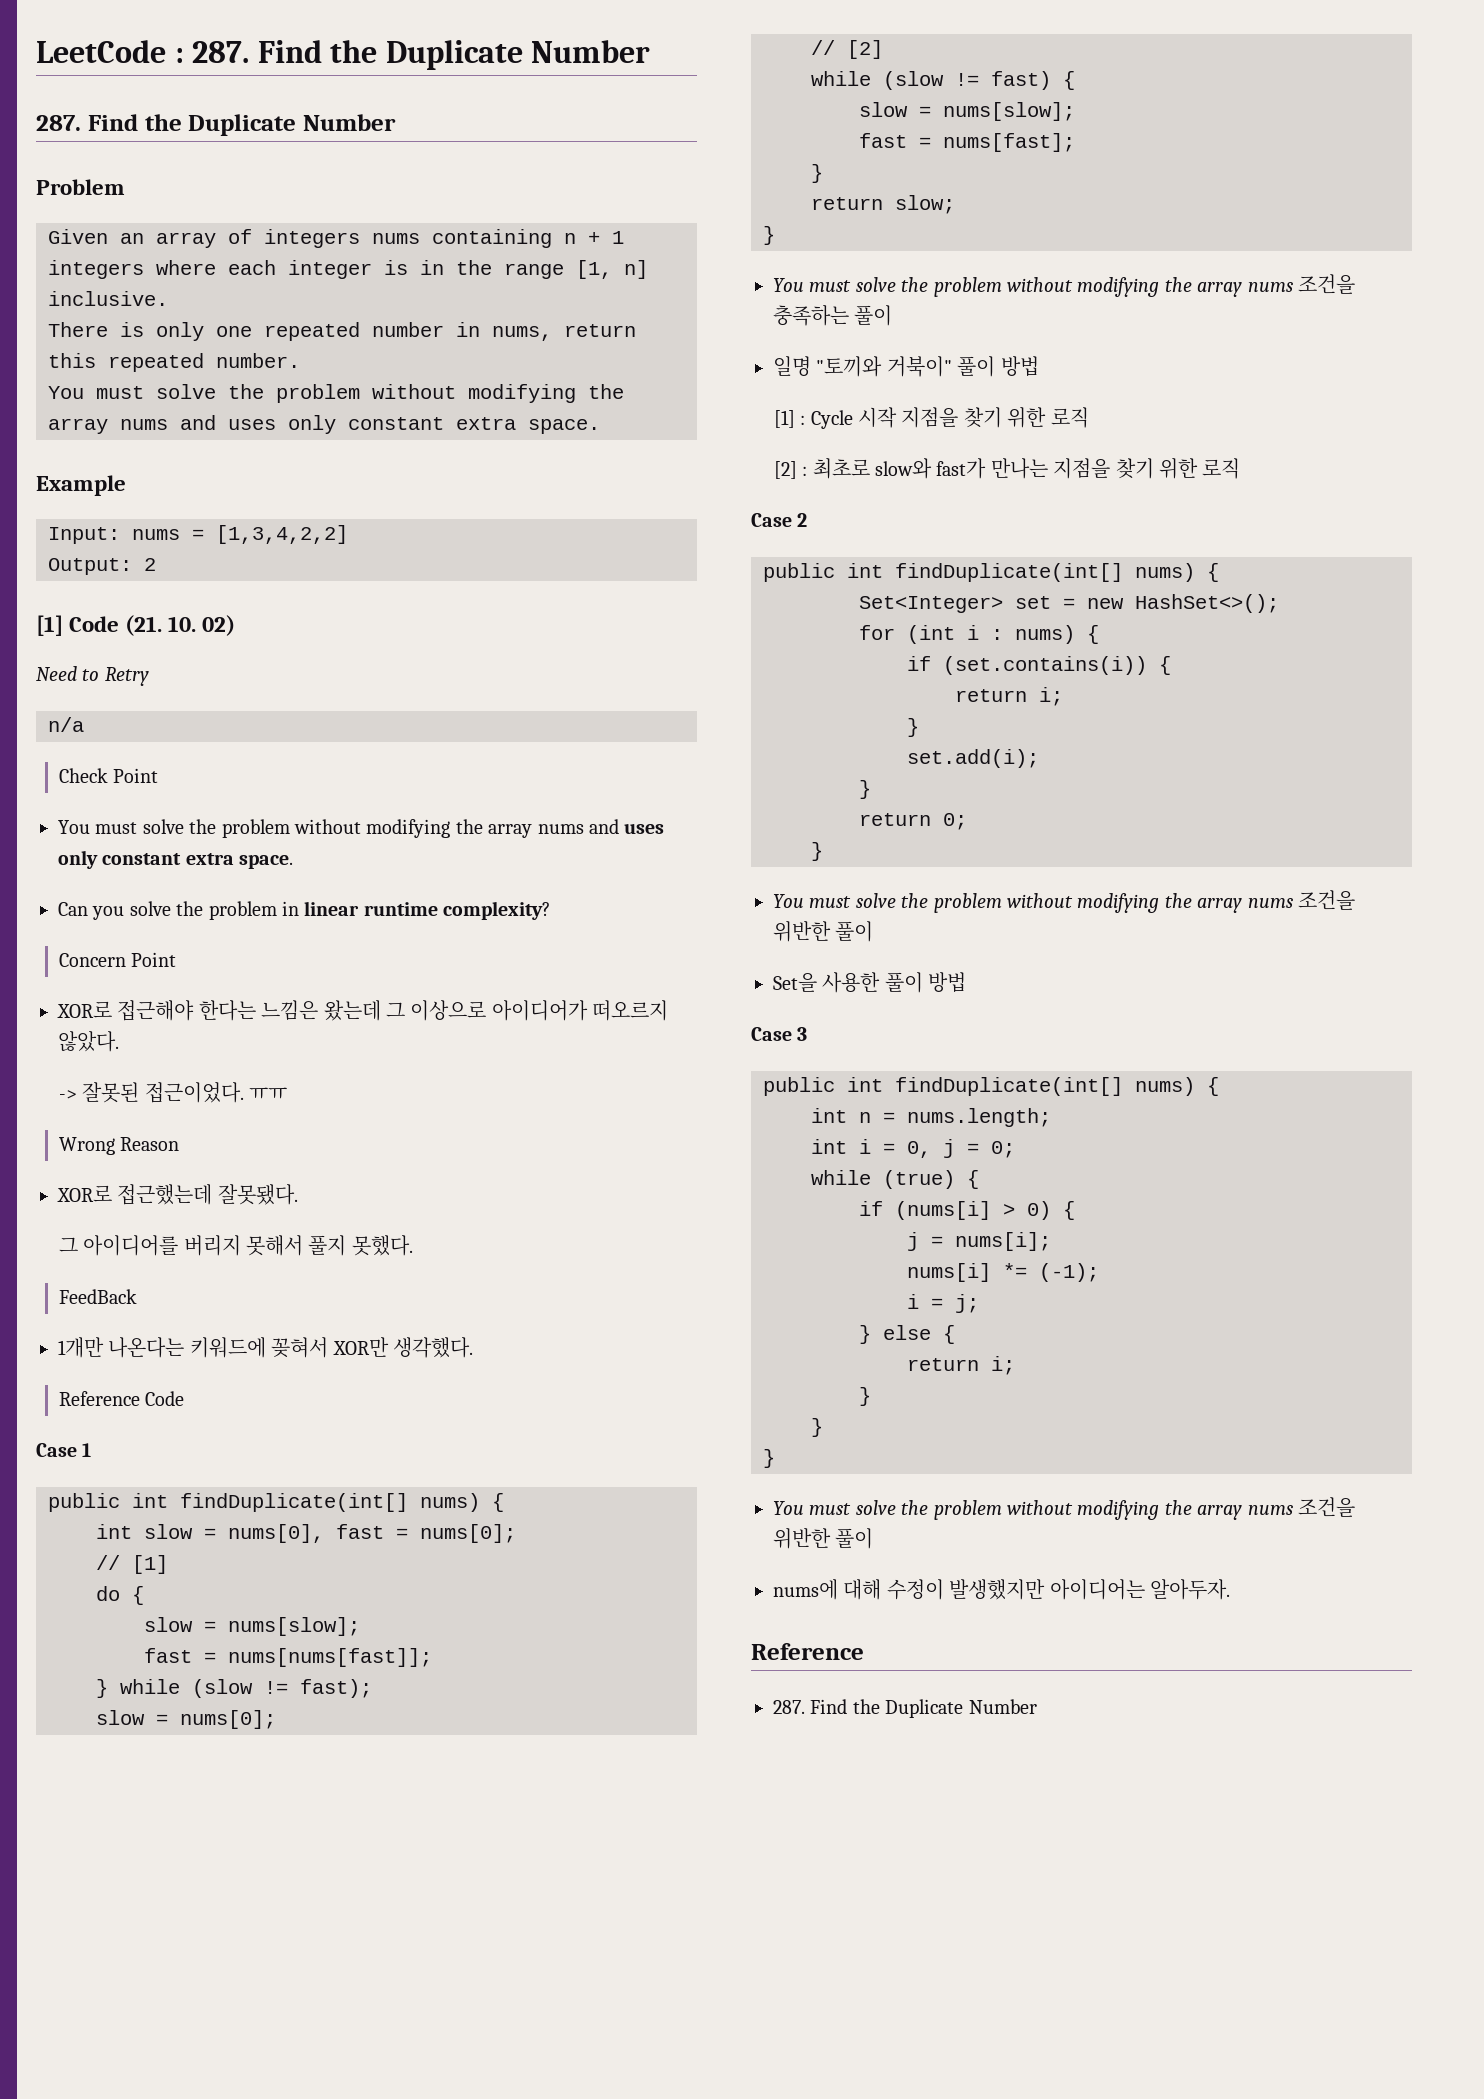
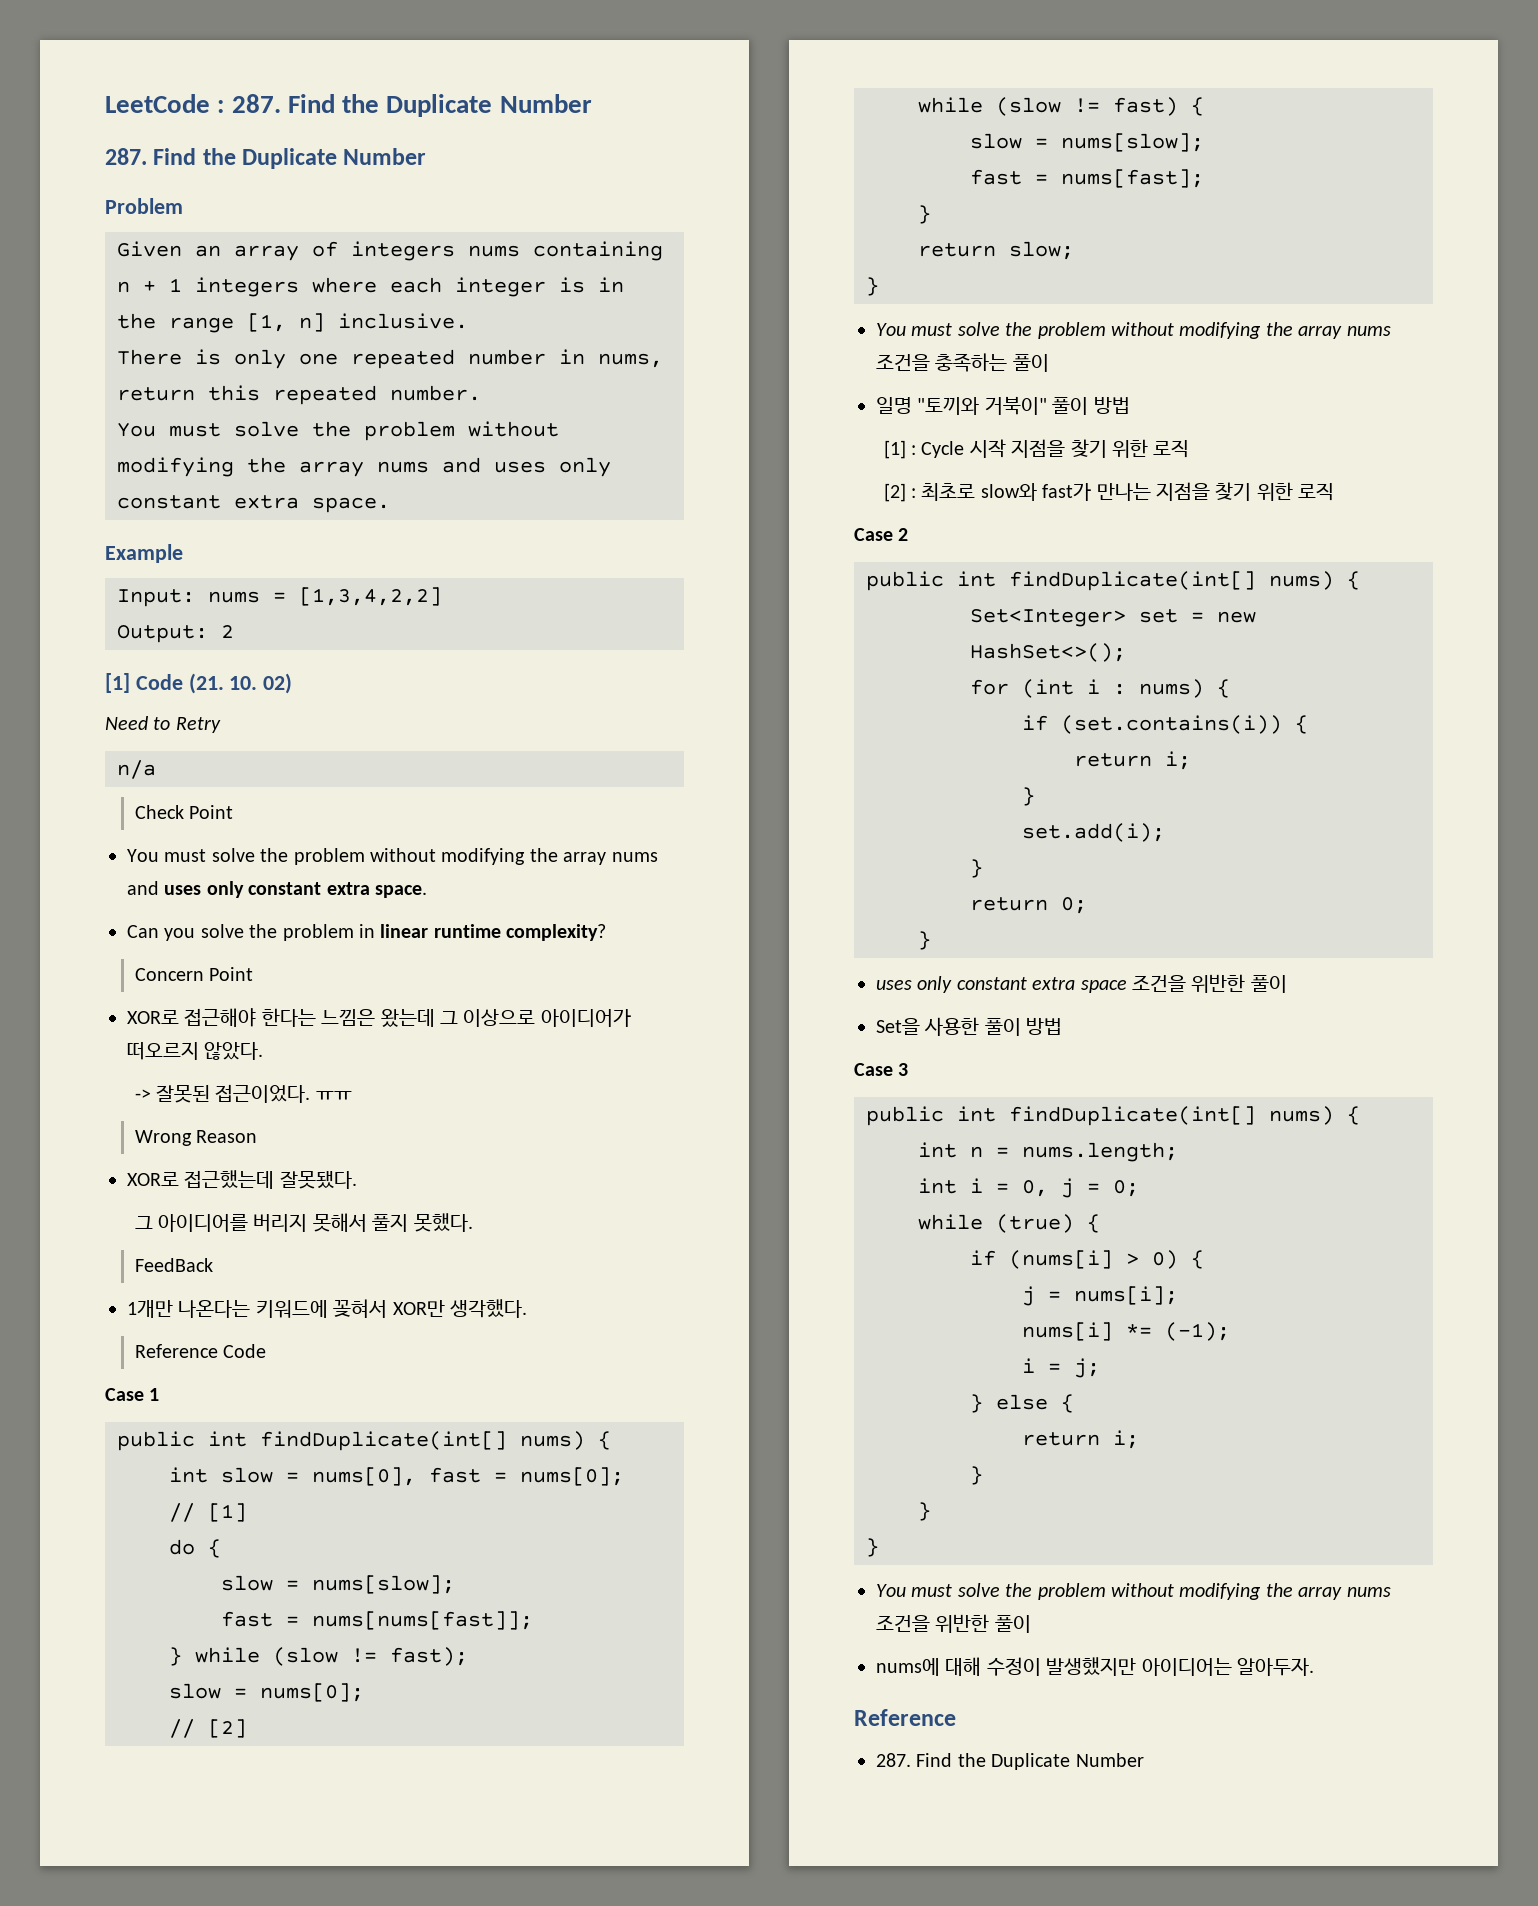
[773,893,1293,913] You must solve the problem without modifying the array nums -> [876,976,1127,993] uses only constant extra space

